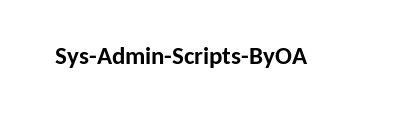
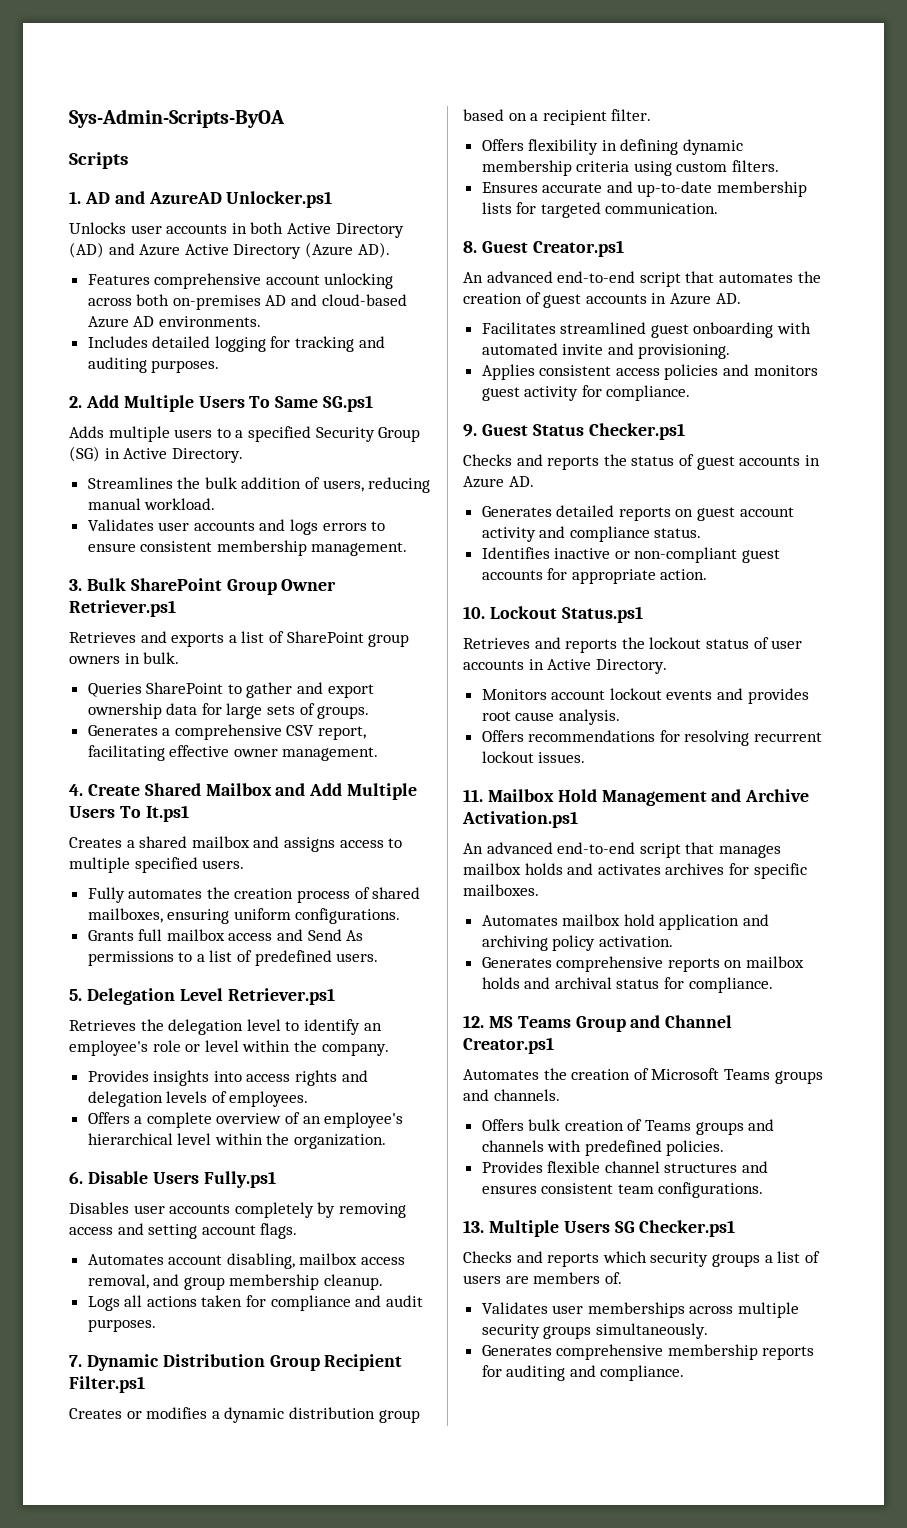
(308, 57) none -> [69,152,128,169] [69,191,333,208] [69,222,404,238] [69,242,390,259] [87,273,394,289] [87,294,407,310] [87,316,261,328] [87,336,385,352] [87,357,220,373] [69,395,374,412] [69,426,421,442] [69,446,243,463] [87,477,431,493] [87,498,216,510] [87,519,386,535] [87,540,408,556] [69,578,337,595] [69,600,176,617] [69,631,410,647] [69,652,180,664] [87,682,374,698] [87,703,370,719] [87,724,367,740] [87,745,379,761] [69,783,418,800] [69,805,189,822] [69,836,403,852] [69,857,245,873] [87,887,421,903] [87,908,401,924] [87,929,364,941] [87,950,379,966] [69,988,335,1005] [69,1019,382,1035] [69,1040,389,1056] [87,1070,368,1086] [87,1091,309,1107] [87,1112,404,1128] [87,1133,387,1149] [69,1171,276,1188] [69,1202,406,1218] [69,1223,298,1239] [87,1253,406,1269] [87,1274,384,1290] [87,1295,423,1311] [87,1319,156,1332] [69,1354,403,1371] [69,1376,145,1393] [69,1407,420,1423] [463,109,652,125] [481,139,744,155] [481,160,780,176] [481,181,808,197] [481,202,719,218] [463,240,624,257] [463,271,821,287] [463,292,741,308] [481,322,812,338] [481,343,731,359] [481,364,818,380] [481,385,691,401] [463,423,685,440] [463,454,820,470] [463,476,534,488] [481,505,794,521] [481,526,702,542] [481,547,781,563] [481,568,708,584] [463,606,643,623] [463,637,803,653] [463,659,667,674] [481,688,809,704] [481,709,620,725] [481,730,823,746] [481,751,586,763] [463,789,810,806] [462,811,578,828] [463,842,781,858] [463,863,807,879] [463,884,539,896] [481,914,770,930] [481,935,673,951] [481,956,805,972] [481,977,773,993] [463,1015,733,1032] [463,1037,554,1054] [463,1068,823,1084] [463,1089,560,1101] [481,1119,775,1135] [481,1140,725,1156] [481,1161,769,1173] [481,1182,764,1198] [463,1220,736,1237] [463,1251,820,1267] [463,1272,622,1284] [481,1302,800,1318] [481,1323,708,1339] [481,1344,815,1360] [481,1365,685,1381] // Scripts // 1. AD and AzureAD Unlocker.ps1 // Unlocks user accounts in both Active Directory (AD) and Azure Active Directory (Azure AD). // Features comprehensive account unlocking across both on-premises AD and cloud-based Azure AD environments. // Includes detailed logging for tracking and auditing purposes. // 2. Add Multiple Users To Same SG.ps1 // Adds multiple users to a specified Security Group (SG) in Active Directory. // Streamlines the bulk addition of users, reducing manual workload. // Validates user accounts and logs errors to ensure consistent membership management. // 3. Bulk SharePoint Group Owner Retriever.ps1 // Retrieves and exports a list of SharePoint group owners in bulk. // Queries SharePoint to gather and export ownership data for large sets of groups. // Generates a comprehensive CSV report, facilitating effective owner management. // 4. Create Shared Mailbox and Add Multiple Users To It.ps1 // Creates a shared mailbox and assigns access to multiple specified users. // Fully automates the creation process of shared mailboxes, ensuring uniform configurations. // Grants full mailbox access and Send As permissions to a list of predefined users. // 5. Delegation Level Retriever.ps1 // Retrieves the delegation level to identify an employee's role or level within the company. // Provides insights into access rights and delegation levels of employees. // Offers a complete overview of an employee's hierarchical level within the organization. // 6. Disable Users Fully.ps1 // Disables user accounts completely by removing access and setting account flags. // Automates account disabling, mailbox access removal, and group membership cleanup. // Logs all actions taken for compliance and audit purposes. // 7. Dynamic Distribution Group Recipient Filter.ps1 // Creates or modifies a dynamic distribution group based on a recipient filter. // Offers flexibility in defining dynamic membership criteria using custom filters. // Ensures accurate and up-to-date membership lists for targeted communication. // 8. Guest Creator.ps1 // An advanced end-to-end script that automates the creation of guest accounts in Azure AD. // Facilitates streamlined guest onboarding with automated invite and provisioning. // Applies consistent access policies and monitors guest activity for compliance. // 9. Guest Status Checker.ps1 // Checks and reports the status of guest accounts in Azure AD. // Generates detailed reports on guest account activity and compliance status. // Identifies inactive or non-compliant guest accounts for appropriate action. // 10. Lockout Status.ps1 // Retrieves and reports the lockout status of user accounts in Active Directory. // Monitors account lockout events and provides root cause analysis. // Offers recommendations for resolving recurrent lockout issues. // 11. Mailbox Hold Management and Archive Activation.ps1 // An advanced end-to-end script that manages mailbox holds and activates archives for specific mailboxes. // Automates mailbox hold application and archiving policy activation. // Generates comprehensive reports on mailbox holds and archival status for compliance. // 12. MS Teams Group and Channel Creator.ps1 // Automates the creation of Microsoft Teams groups and channels. // Offers bulk creation of Teams groups and channels with predefined policies. // Provides flexible channel structures and ensures consistent team configurations. // 13. Multiple Users SG Checker.ps1 // Checks and reports which security groups a list of users are members of. // Validates user memberships across multiple security groups simultaneously. // Generates comprehensive membership reports for auditing and compliance.

